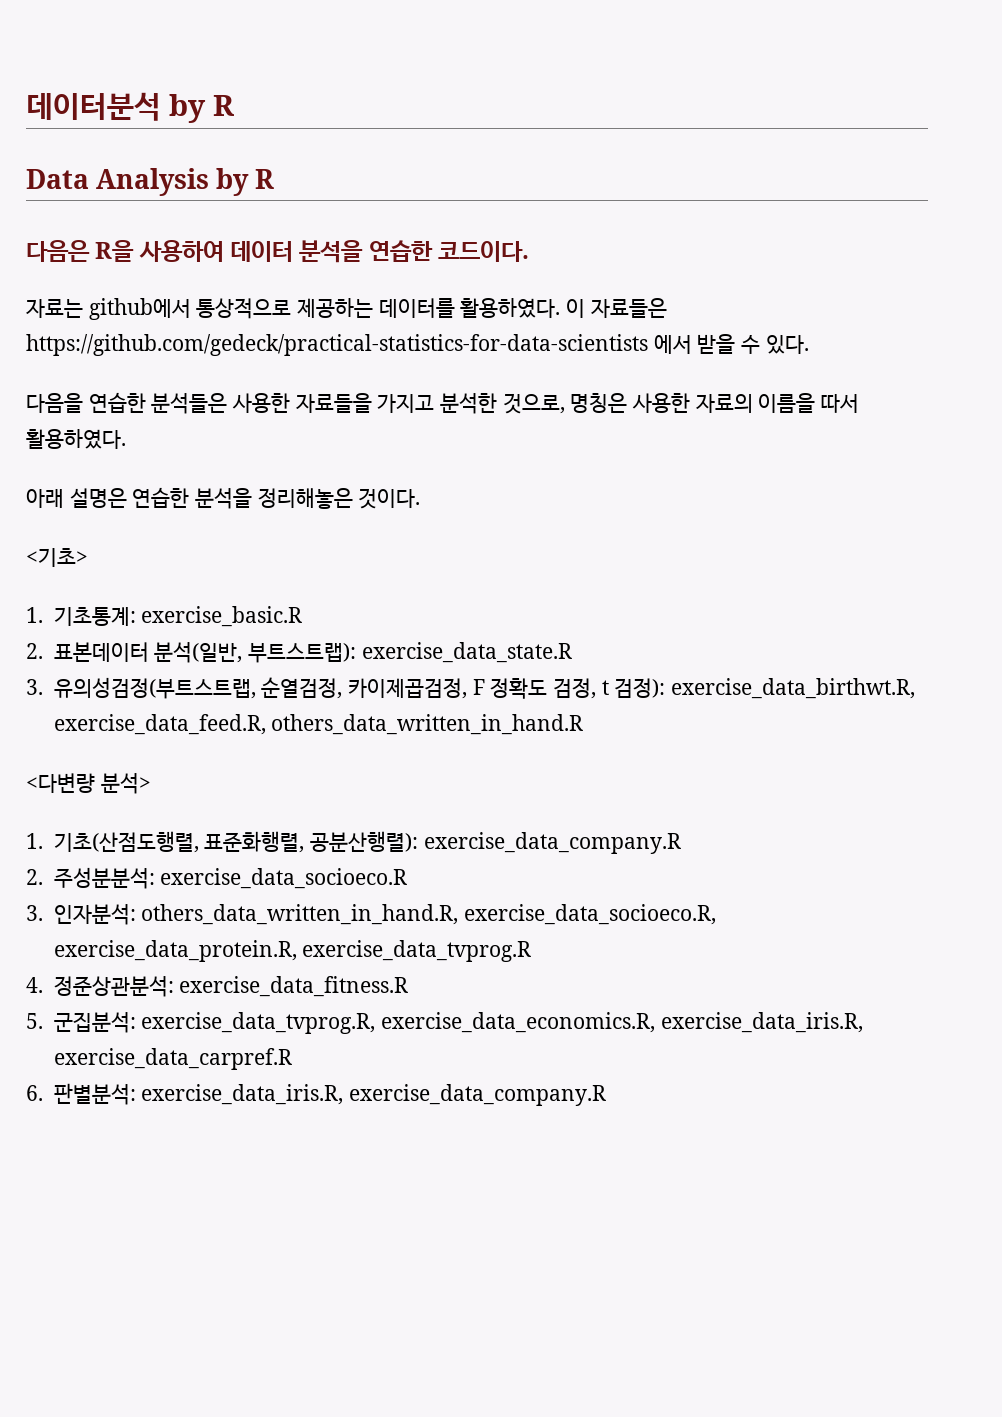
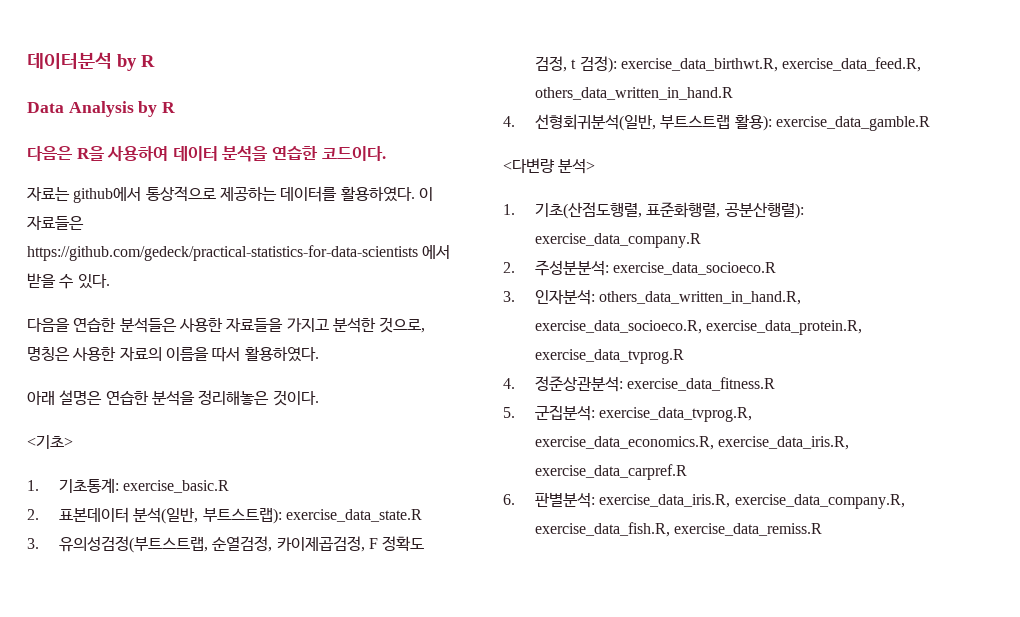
(584, 724) none -> [503,114,930,131] // 4. 선형회귀분석(일반, 부트스트랩 활용): exercise_data_gamble.R
[348,1084,606,1106] exercise_data_company.R -> [734,494,905,509] [534,522,823,537] exercise_data_company.R, exercise_data_fish.R, exercise_data_remiss.R

